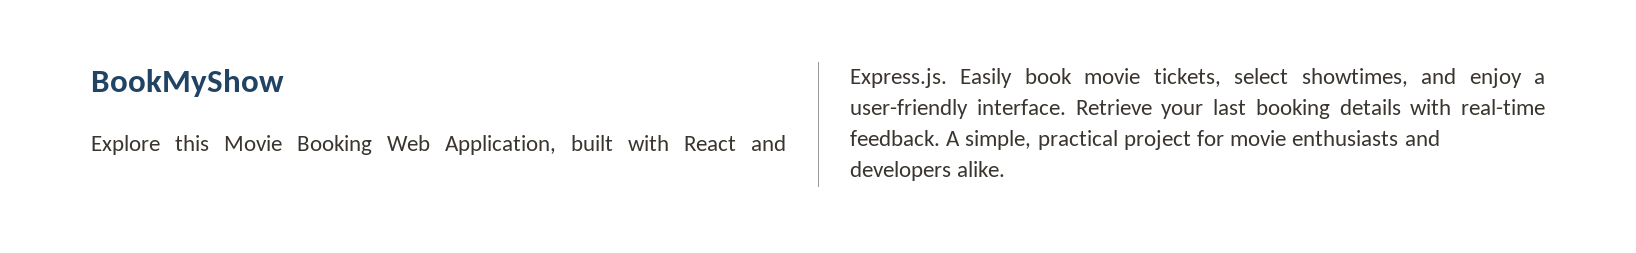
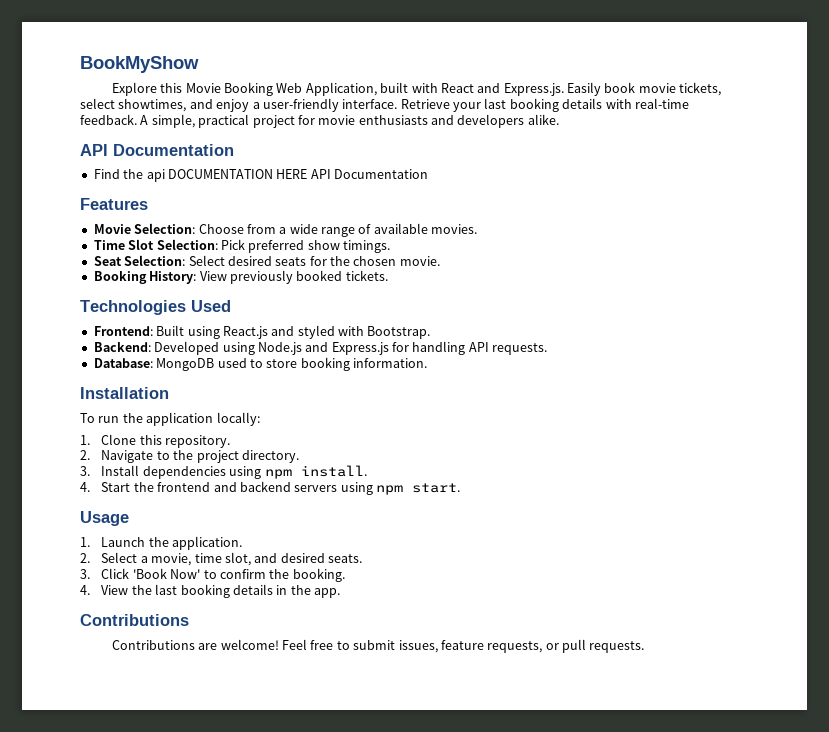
(1006, 169) none -> [80,144,234,156] [93,169,428,182] [80,198,148,210] [93,223,478,237] [93,239,390,253] [93,255,440,266] [93,270,388,284] [80,300,231,315] [93,325,431,339] [93,341,548,355] [93,357,427,371] [80,387,169,399] [80,412,260,426] [80,434,231,448] [80,450,299,463] [80,465,367,479] [80,481,461,495] [80,511,129,526] [80,536,243,550] [80,552,363,566] [80,568,345,582] [80,584,341,598] [80,614,189,626] [111,639,645,653] // API Documentation // Find the api DOCUMENTATION HERE API Documentation // Features // Movie Selection: Choose from a wide range of available movies. // Time Slot Selection: Pick preferred show timings. // Seat Selection: Select desired seats for the chosen movie. // Booking History: View previously booked tickets. // Technologies Used // Frontend: Built using React.js and styled with Bootstrap. // Backend: Developed using Node.js and Express.js for handling API requests. // Database: MongoDB used to store booking information. // Installation // To run the application locally: // 1. Clone this repository. // 2. Navigate to the project directory. // 3. Install dependencies using npm install. // 4. Start the frontend and backend servers using npm start. // Usage // 1. Launch the application. // 2. Select a movie, time slot, and desired seats. // 3. Click 'Book Now' to confirm the booking. // 4. View the last booking details in the app. // Contributions // Contributions are welcome! Feel free to submit issues, feature requests, or pull requests.

